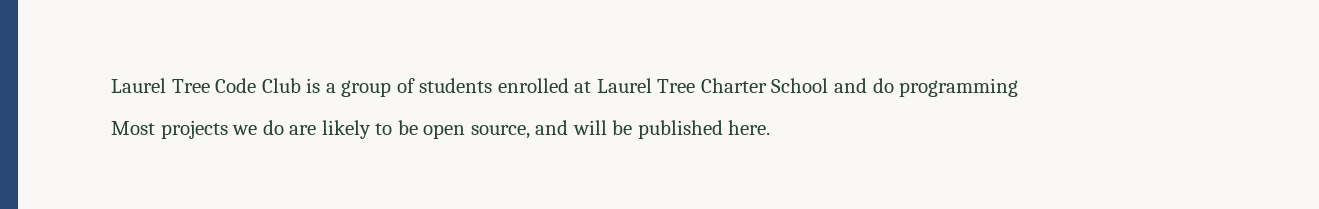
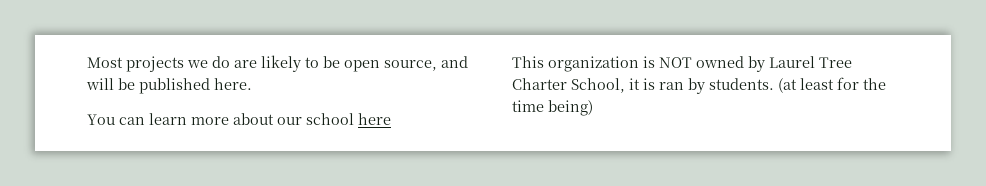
[111,78,1019,97] Laurel Tree Code Club is a group of students enrolled at Laurel Tree Charter School and do programming // -> (87, 62) none
(771, 127) none -> [87,113,391,125] [512,56,852,72] [512,77,886,94] [512,100,593,116] // You can learn more about our school here // This organization is NOT owned by Laurel Tree Charter School, it is ran by students. (at least for the time being)

